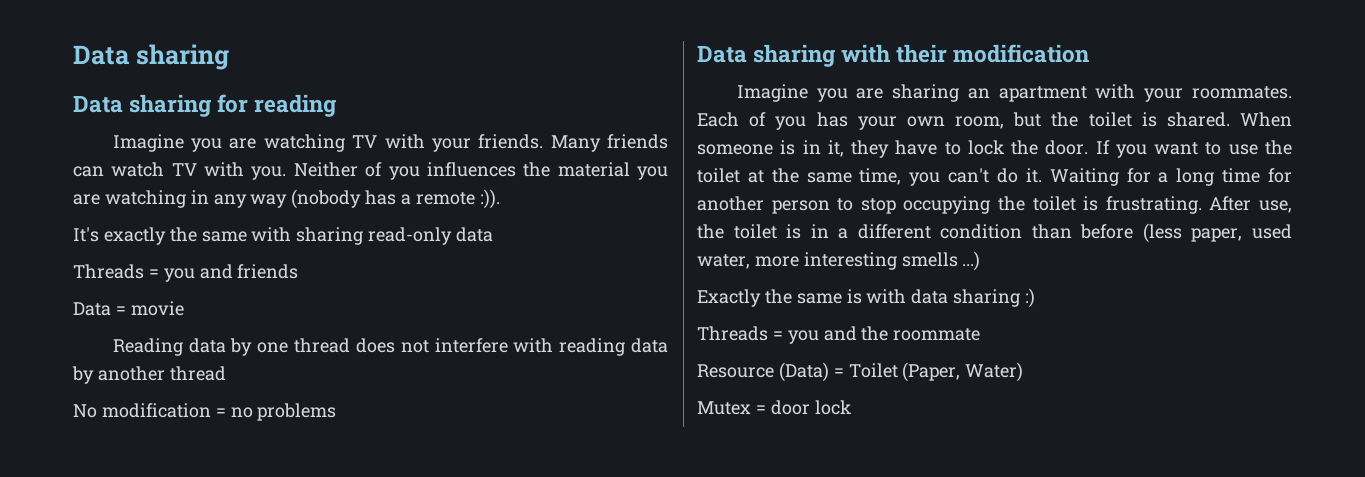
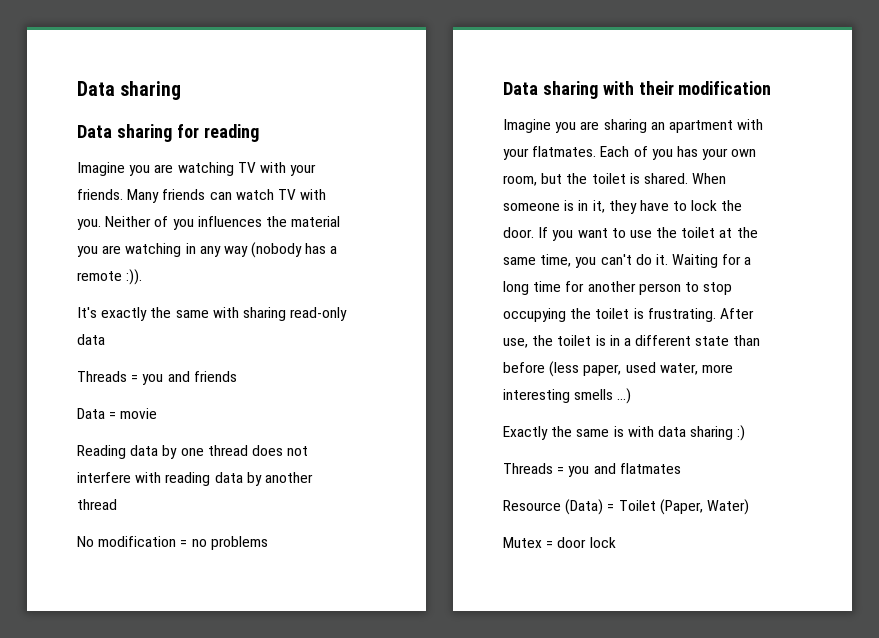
[1192,86,1292,99] roommates. -> [532,146,597,157] flatmates.
[940,224,1023,239] condition -> [695,336,730,346] state
[861,326,981,341] the roommate -> [619,463,681,474] flatmates

